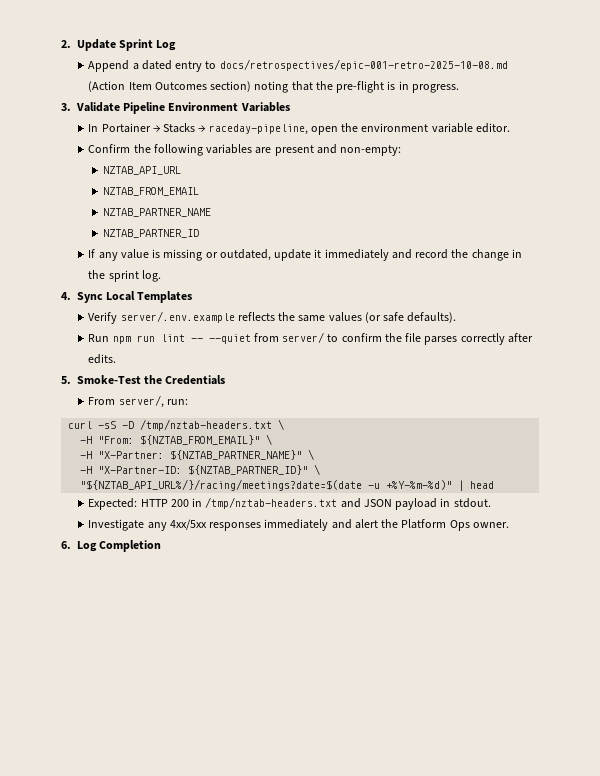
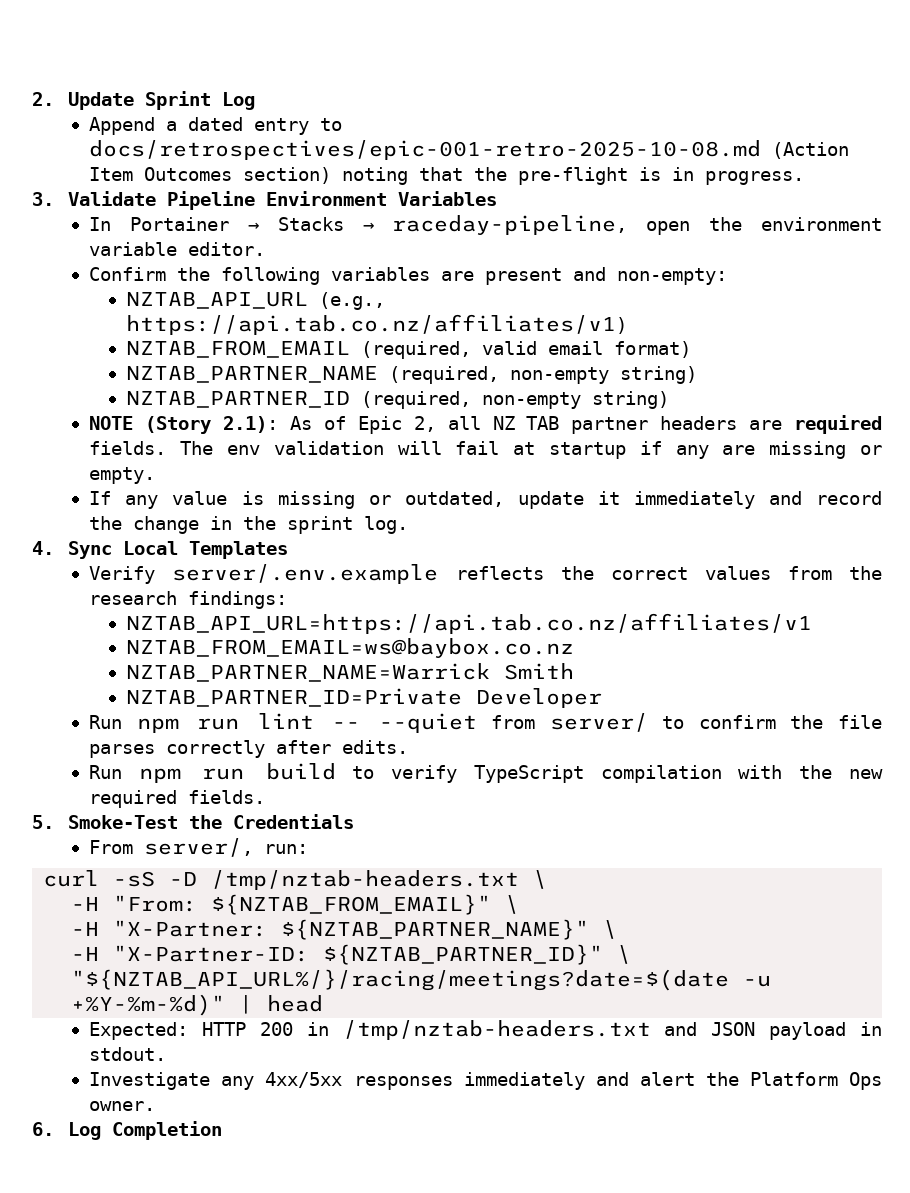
(181, 170) none -> [318,292,385,310] [125,314,627,335] (e.g., https://api.tab.co.nz/affiliates/v1)
[102,208,211,217] [102,229,199,238] // NZTAB_PARTNER_NAME // NZTAB_PARTNER_ID -> [360,341,691,359] [125,366,697,384] [125,391,669,409] [89,415,882,434] [89,441,883,459] [89,467,156,484] (required, valid email format) // NZTAB_PARTNER_NAME (required, non-empty string) // NZTAB_PARTNER_ID (required, non-empty string) // NOTE (Story 2.1): As of Epic 2, all NZ TAB partner headers are required fields. The env validation will fail at startup if any are missing or empty.
[298,312,457,323] same values (or safe defaults). -> [610,566,883,580] [89,591,288,609] [125,613,812,634] [125,638,574,658] [125,663,574,682] [125,688,602,708] correct values from the research findings: // NZTAB_API_URL=https://api.tab.co.nz/affiliates/v1 // NZTAB_FROM_EMAIL=ws@baybox.co.nz // NZTAB_PARTNER_NAME=Warrick Smith // NZTAB_PARTNER_ID=Private Developer
(117, 359) none -> [89,763,883,783] [89,790,266,808] // Run npm run build to verify TypeScript compilation with the new required fields.

